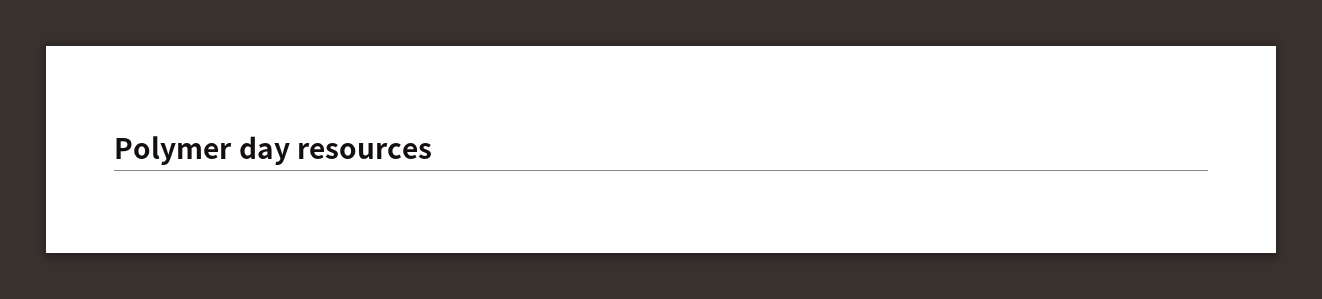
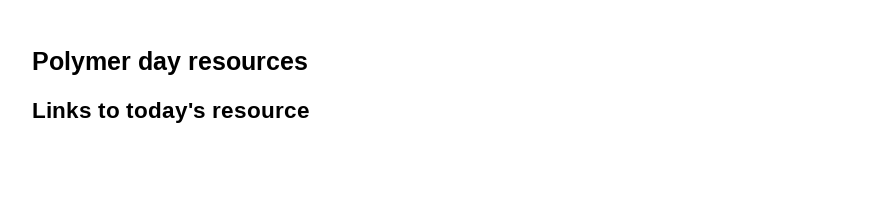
(433, 151) none -> [32,102,311,123] // Links to today's resource

